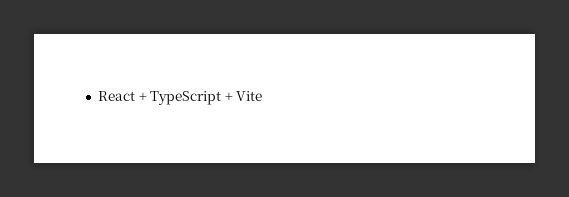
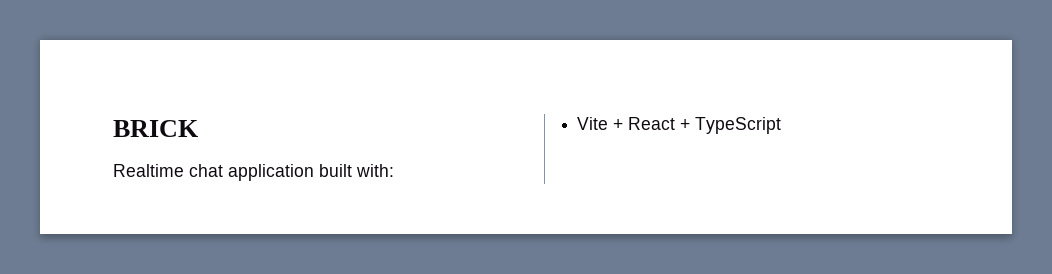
(97, 96) none -> [113,120,199,137] [113,164,394,181] [577,117,624,130] BRICK // Realtime chat application built with: // Vite +
[224,91,263,101] + Vite -> (782, 125) none

